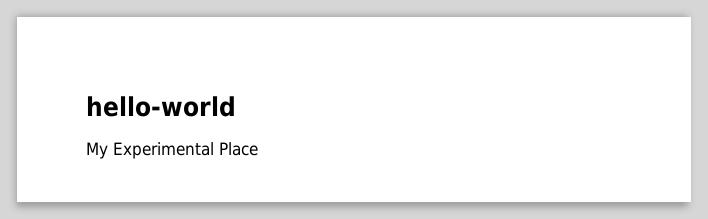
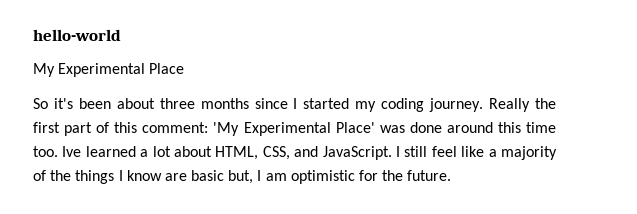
(258, 149) none -> [33,98,556,112] [33,122,556,136] [33,146,557,160] [33,170,452,184] // So it's been about three months since I started my coding journey. Really the first part of this comment: 'My Experimental Place' was done around this time too. Ive learned a lot about HTML, CSS, and JavaScript. I still feel like a majority of the things I know are basic but, I am optimistic for the future.

